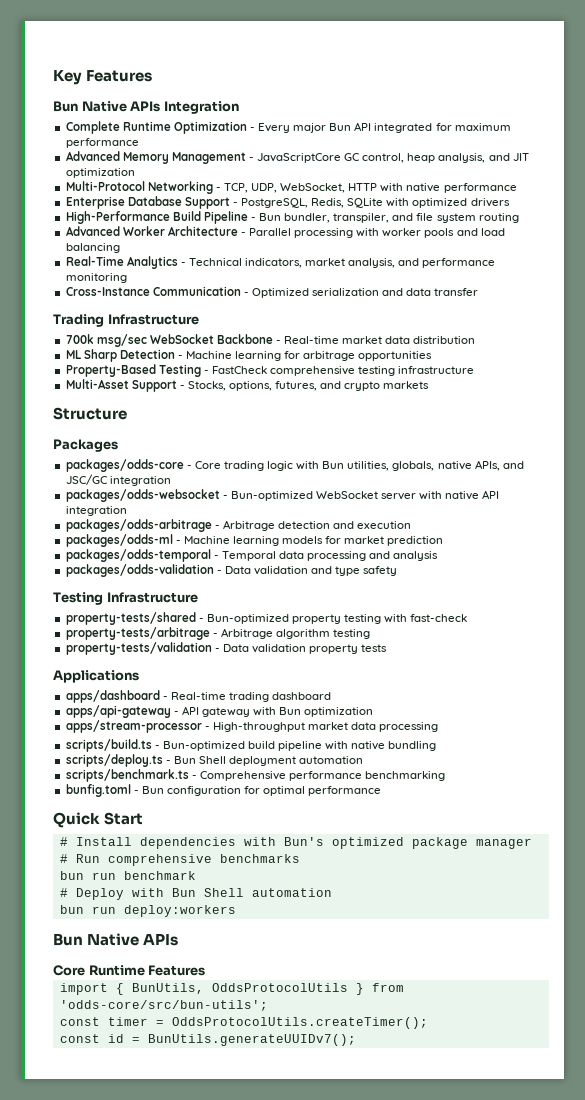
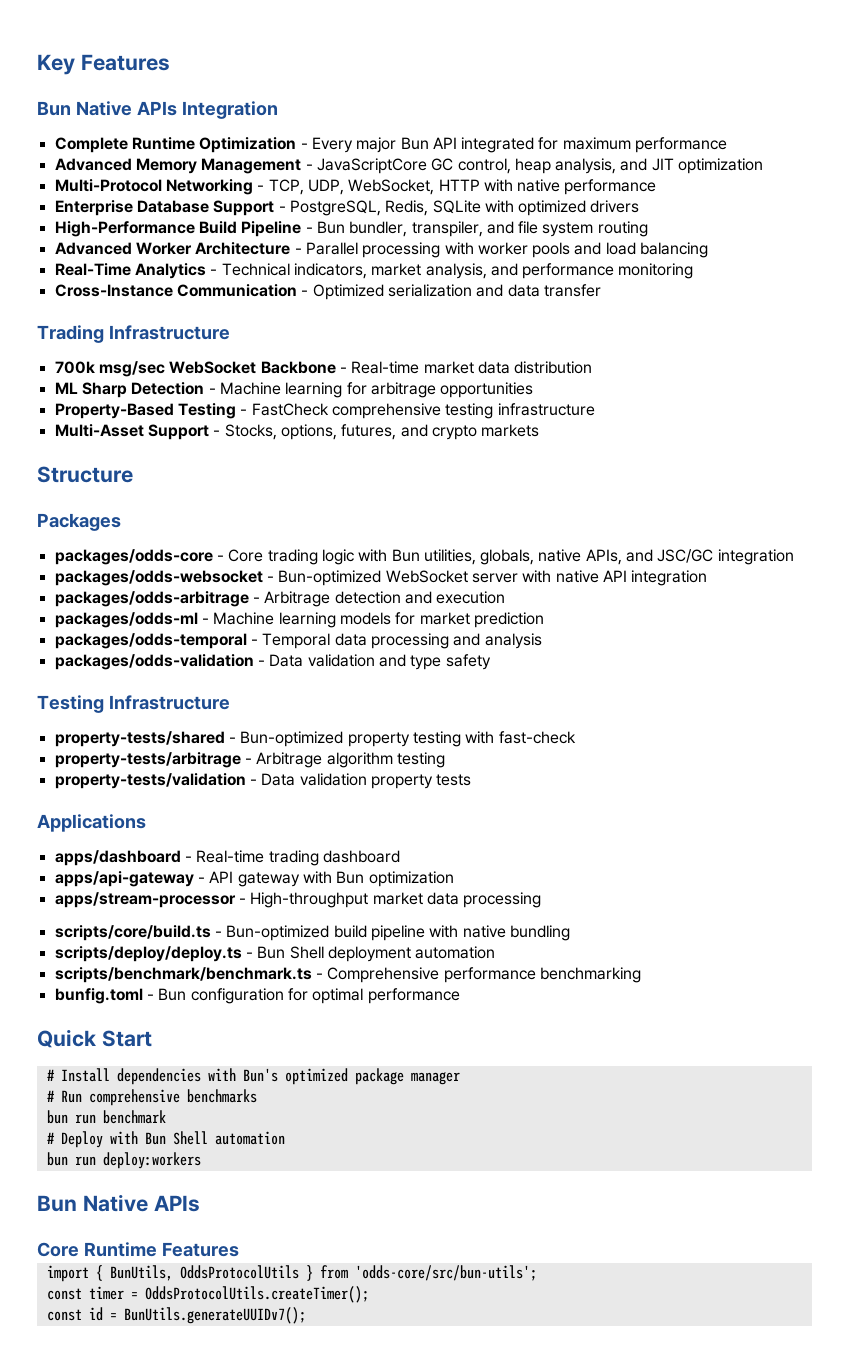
[65,739,152,752] scripts/build.ts -> [54,925,211,941] scripts/core/build.ts
[65,754,163,767] scripts/deploy.ts -> [54,946,242,962] scripts/deploy/deploy.ts
[65,769,189,782] scripts/benchmark.ts -> [54,967,312,983] scripts/benchmark/benchmark.ts

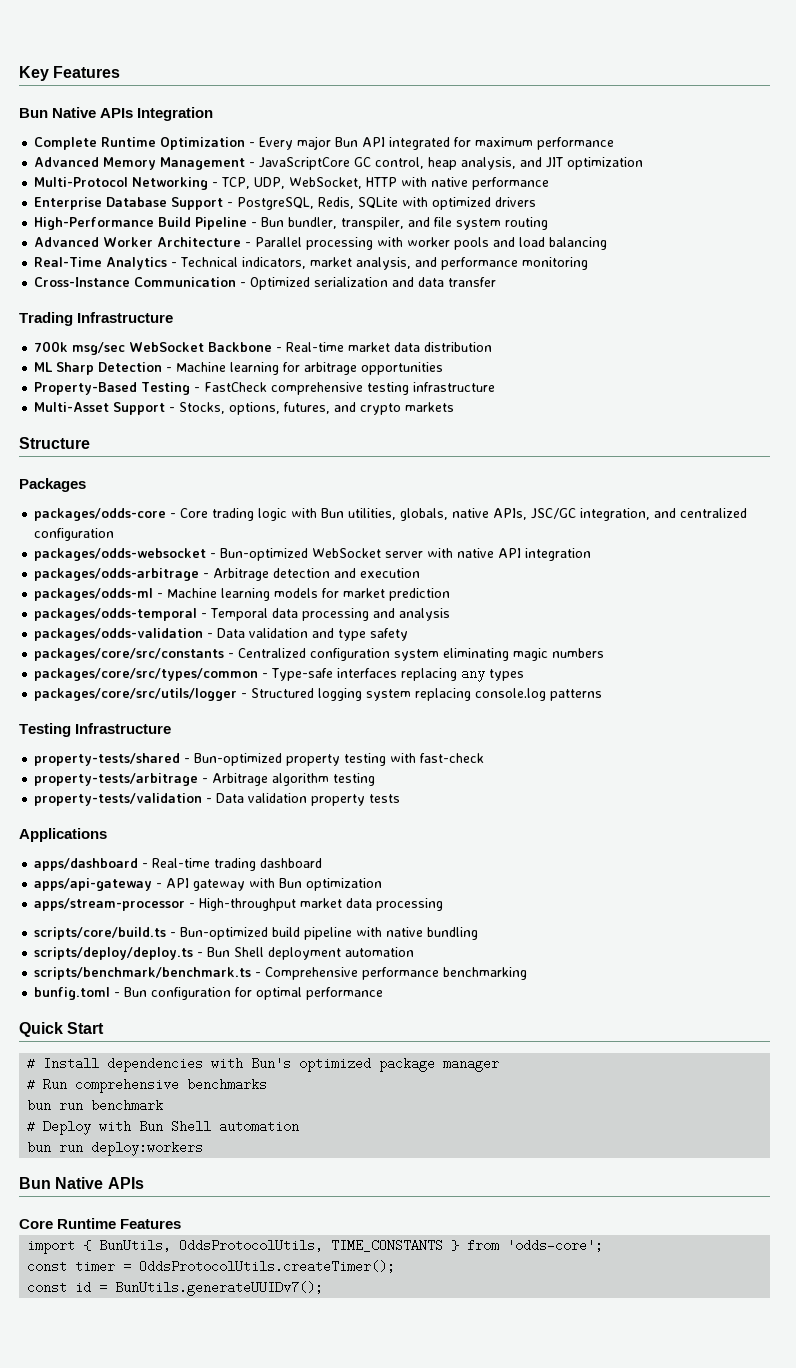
[626,549,794,565] and JSC/GC integration -> [531,508,748,521] [34,528,115,541] JSC/GC integration, and centralized configuration
(491, 662) none -> [34,648,605,661] [34,667,525,682] [34,688,603,701] // packages/core/src/constants - Centralized configuration system eliminating magic numbers // packages/core/src/types/common - Type-safe interfaces replacing any types // packages/core/src/utils/logger - Structured logging system replacing console.log patterns
[179,1265,299,1279] OddsProtocolUtils -> [179,1239,444,1252] OddsProtocolUtils, TIME_CONSTANTS
[354,1265,537,1281] 'odds-core/src/bun-utils'; -> [507,1239,604,1252] 'odds-core';

